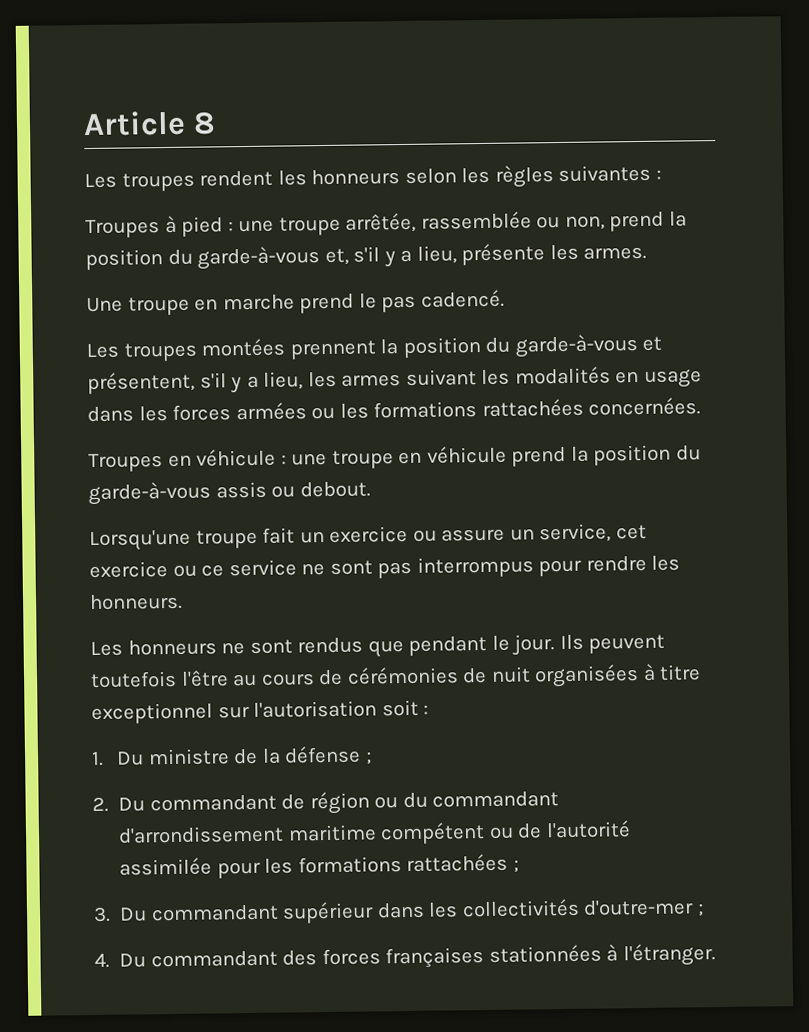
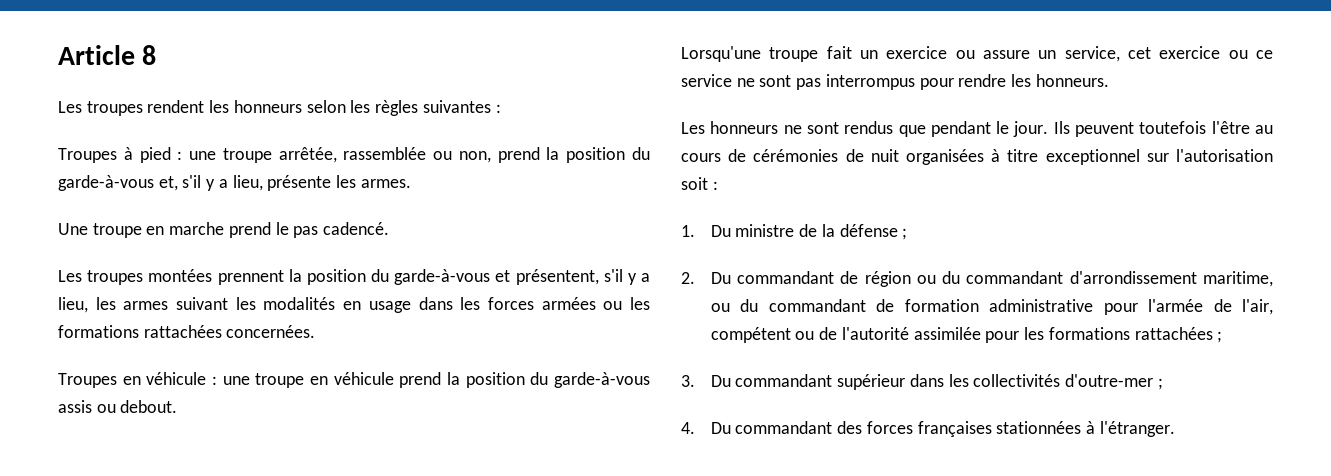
[287,824,377,842] maritime -> [1203,271,1273,287] [710,299,1273,315] maritime, ou du commandant de formation administrative pour l'armée de l'air,

